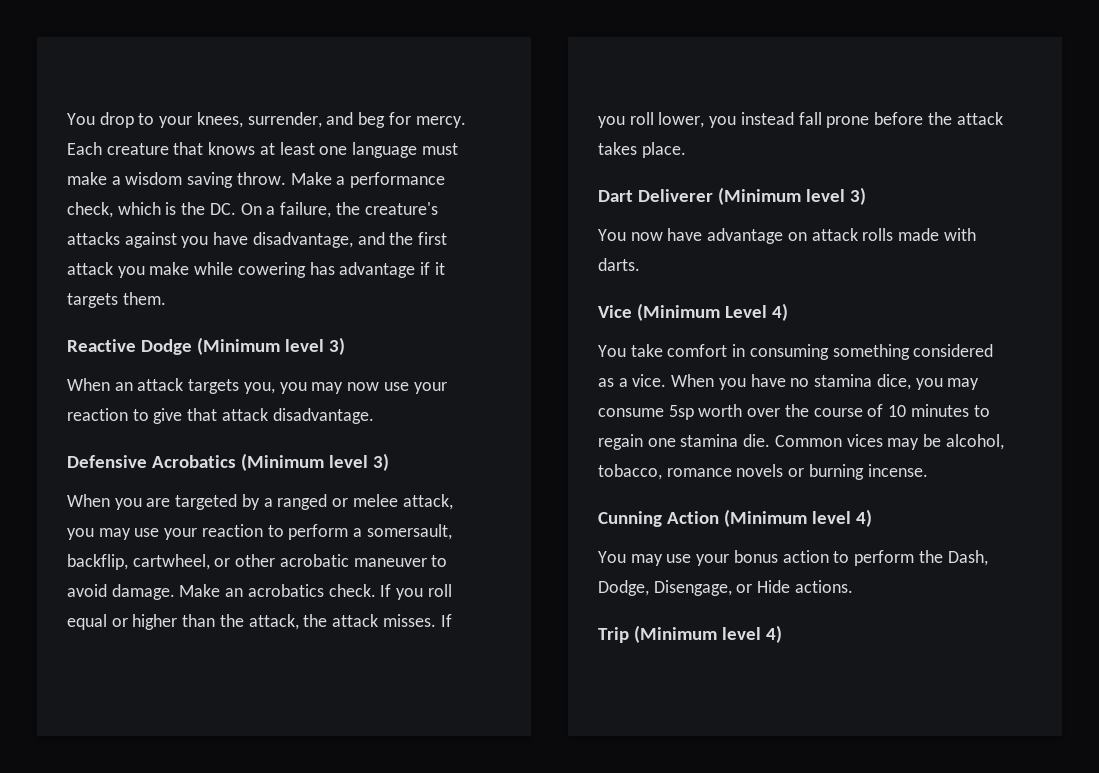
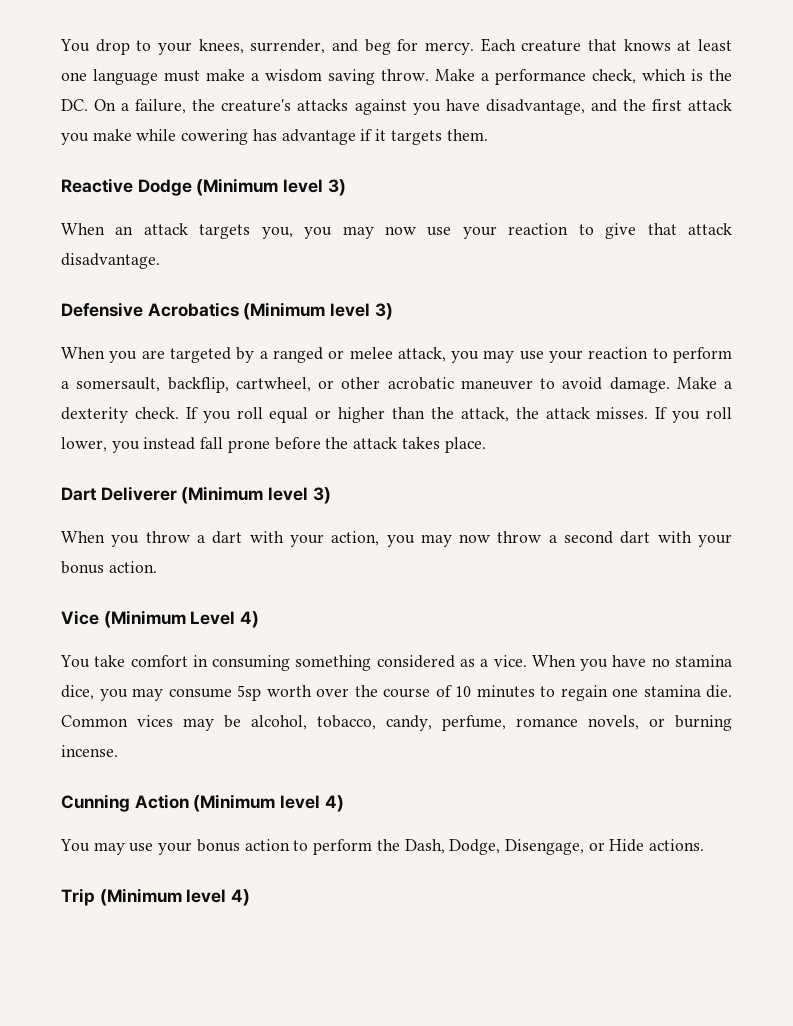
[225,584,324,597] an acrobatics -> [724,381,732,389] [61,407,128,423] a dexterity
[598,228,976,244] [598,258,640,271] You now have advantage on attack rolls made with darts. -> [61,531,732,547] [61,561,157,574] When you throw a dart with your action, you may now throw a second dart with your bonus action.
[666,464,784,477] romance novels -> [386,715,639,731] candy, perfume, romance novels,

